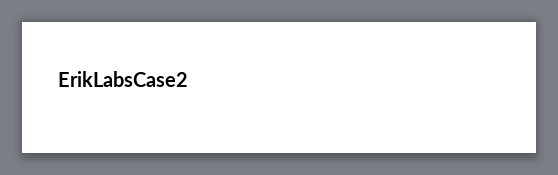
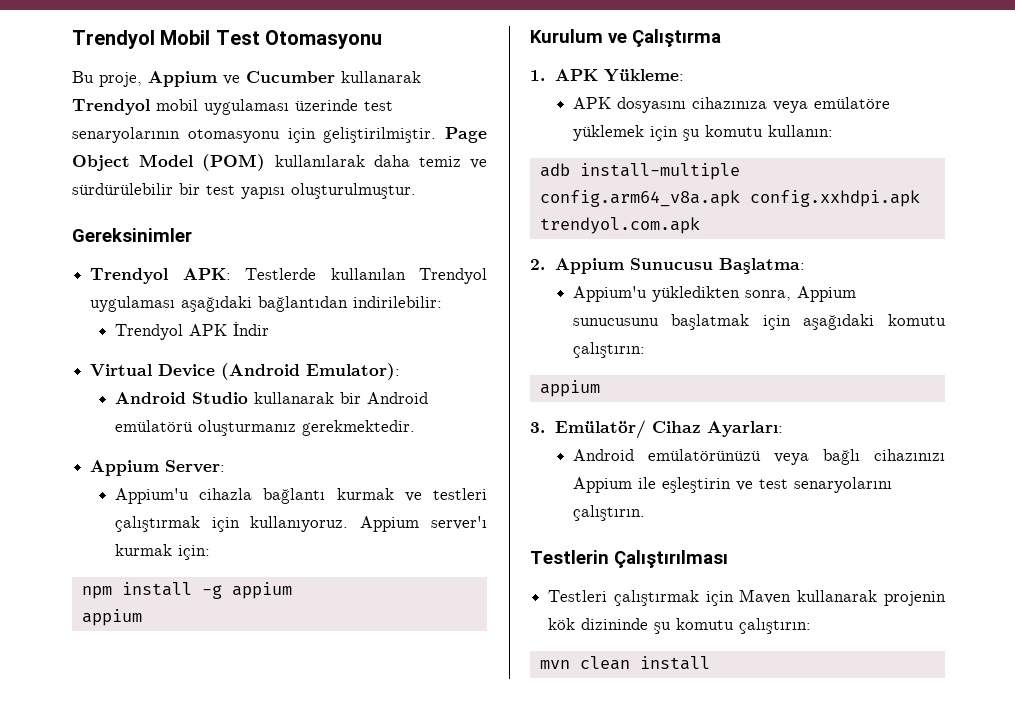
[58,71,188,87] ErikLabsCase2 -> [72,30,383,49] [72,71,421,87] [72,99,393,115] [72,127,487,143] [72,154,488,171] [72,183,416,199] [72,228,192,242] [90,268,487,284] [90,296,443,312] [114,322,269,340] [90,363,401,380] [114,392,428,404] [114,420,415,436] [90,460,226,476] [114,488,487,504] [114,516,487,532] [114,544,210,560] [81,582,292,599] [81,609,142,626] [530,29,721,47] [530,69,684,82] [572,97,890,113] [572,125,833,141] [539,163,740,180] [539,190,920,207] [539,217,700,234] [530,258,805,274] [572,286,856,302] [572,314,946,330] [572,342,645,358] [539,380,600,397] [530,420,783,439] [572,449,945,465] [572,477,892,493] [572,505,645,521] [530,550,728,568] [548,589,946,606] [548,618,812,634] [539,656,710,670] Trendyol Mobil Test Otomasyonu // Bu proje, Appium ve Cucumber kullanarak Trendyol mobil uygulaması üzerinde test senaryolarının otomasyonu için geliştirilmiştir. Page Object Model (POM) kullanılarak daha temiz ve sürdürülebilir bir test yapısı oluşturulmuştur. // Gereksinimler // Trendyol APK: Testlerde kullanılan Trendyol uygulaması aşağıdaki bağlantıdan indirilebilir: // Trendyol APK İndir // Virtual Device (Android Emulator): // Android Studio kullanarak bir Android emülatörü oluşturmanız gerekmektedir. // Appium Server: // Appium'u cihazla bağlantı kurmak ve testleri çalıştırmak için kullanıyoruz. Appium server'ı kurmak için: // npm install -g appium // appium // Kurulum ve Çalıştırma // 1. APK Yükleme: // APK dosyasını cihazınıza veya emülatöre yüklemek için şu komutu kullanın: // adb install-multiple config.arm64_v8a.apk config.xxhdpi.apk trendyol.com.apk // 2. Appium Sunucusu Başlatma: // Appium'u yükledikten sonra, Appium sunucusunu başlatmak için aşağıdaki komutu çalıştırın: // appium // 3. Emülatör/ Cihaz Ayarları: // Android emülatörünüzü veya bağlı cihazınızı Appium ile eşleştirin ve test senaryolarını çalıştırın. // Testlerin Çalıştırılması // Testleri çalıştırmak için Maven kullanarak projenin kök dizininde şu komutu çalıştırın: // mvn clean install

